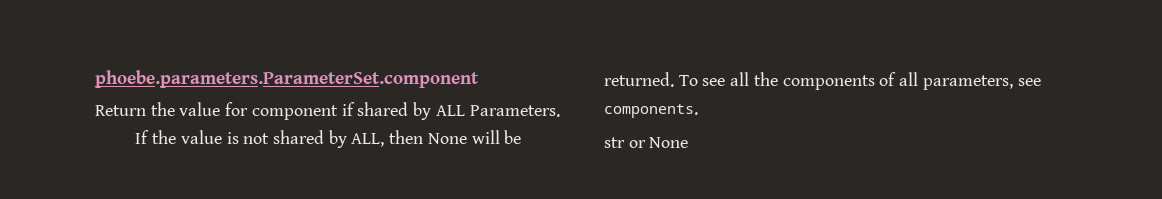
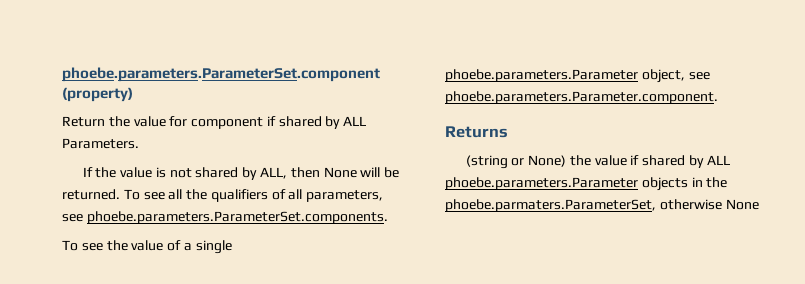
(479, 79) none -> [62,87,133,102] (property)
[782,75,875,90] components -> [210,189,268,202] qualifiers
[604,104,698,118] [604,137,646,148] components. // str or -> [86,211,388,224] [62,240,232,254] [445,69,710,83] [445,91,718,104] [445,126,508,138] [465,155,730,169] [445,177,728,191] [445,199,722,212] phoebe.parameters.ParameterSet.components. // To see the value of a single phoebe.parameters.Parameter object, see phoebe.parameters.Parameter.component. // Returns // (string or None) the value if shared by ALL phoebe.parameters.Parameter objects in the phoebe.parmaters.ParameterSet, otherwise

